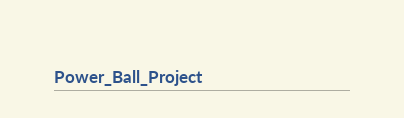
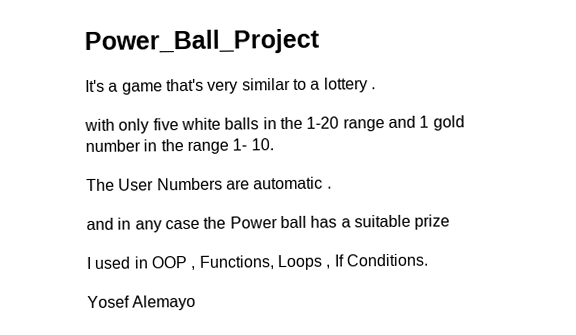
(203, 78) none -> [85,77,376,95] [84,115,465,134] [85,138,274,155] [86,176,332,192] [86,214,451,233] [86,253,428,271] [87,294,197,311] // It's a game that's very similar to a lottery . // with only five white balls in the 1-20 range and 1 gold number in the range 1- 10. // The User Numbers are automatic . // and in any case the Power ball has a suitable prize // I used in OOP , Functions, Loops , If Conditions. // Yosef Alemayo

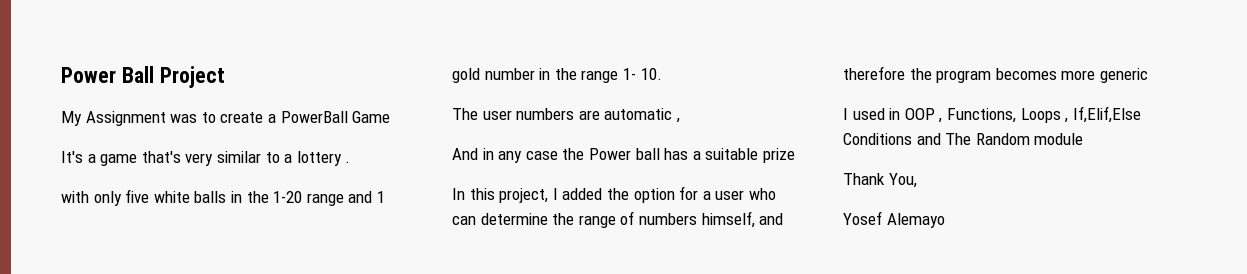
[84,28,320,56] Power_Ball_Project -> [61,66,225,88] [61,111,391,126] Power Ball Project // My Assignment was to create a PowerBall Game
[118,176,332,191] [86,217,114,231] User Numbers are automatic . // and -> [482,108,680,123] [452,148,478,160] user numbers are automatic , // And
(451, 222) none -> [452,186,776,203] [452,211,784,228] [843,66,1148,83] // In this project, I added the option for a user who can determine the range of numbers himself, and therefore the program becomes more generic
[333,253,428,267] If Conditions. -> [1072,106,1141,123] [843,133,1084,145] [843,173,917,188] If,Elif,Else Conditions and The Random module // Thank You,

